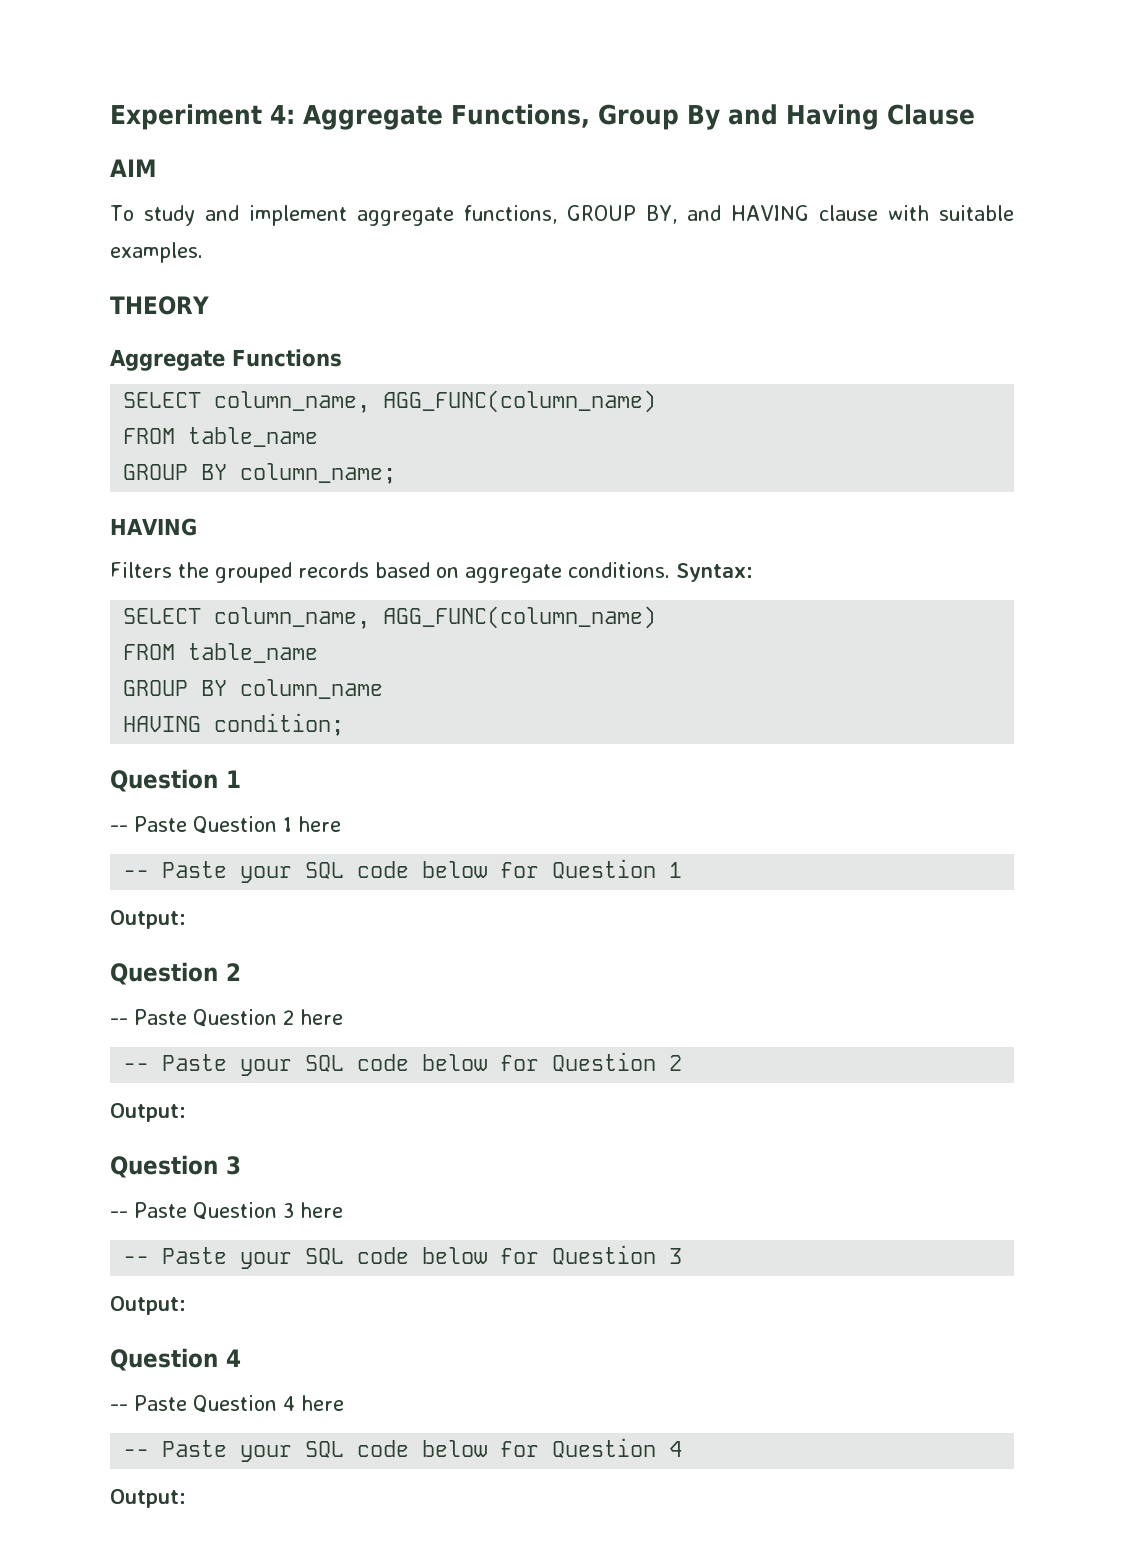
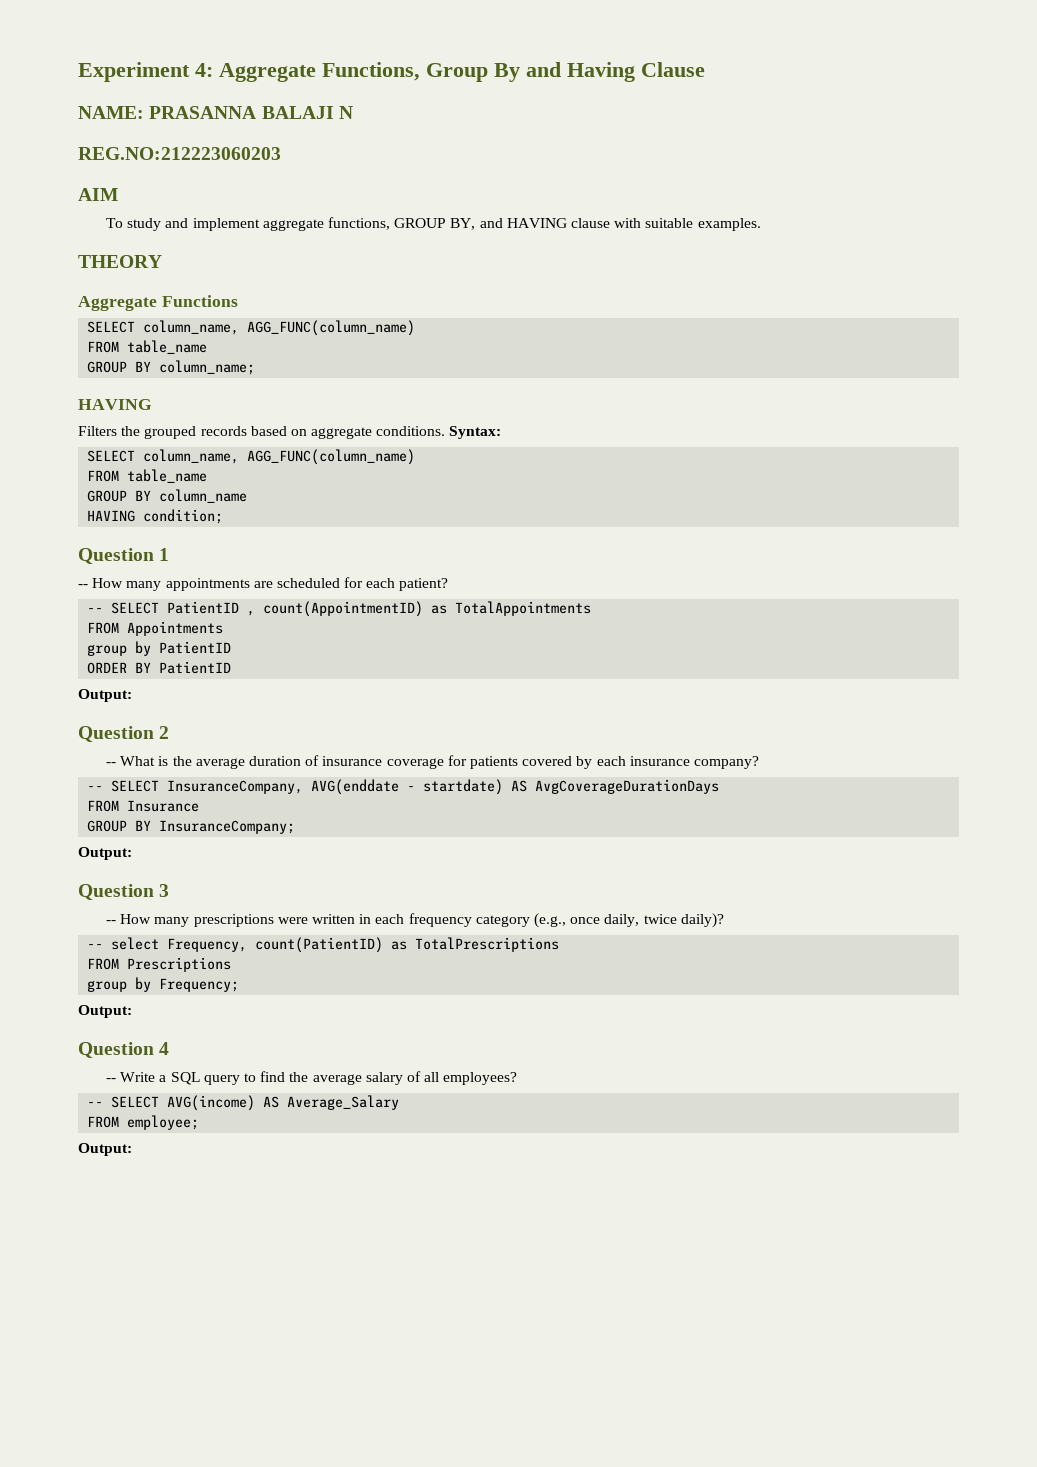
(975, 114) none -> [78,106,353,119] [78,147,281,160] // NAME: PRASANNA BALAJI N // REG.NO:212223060203
[134,816,341,834] [123,859,683,883] [110,910,186,929] [110,962,241,985] [110,1009,343,1027] [123,1052,683,1076] [110,1103,186,1122] [110,1155,241,1178] [110,1202,343,1220] [123,1245,683,1269] [110,1296,186,1315] [110,1348,241,1371] [110,1395,344,1413] [123,1438,683,1462] Paste Question 1 here // -- Paste your SQL code below for Question 1 // Output: // Question 2 // -- Paste Question 2 here // -- Paste your SQL code below for Question 2 // Output: // Question 3 // -- Paste Question 3 here // -- Paste your SQL code below for Question 3 // Output: // Question 4 // -- Paste Question 4 here // -- Paste your SQL code below for Question 4 -> [92,577,449,591] [87,601,592,617] [87,621,224,636] [87,641,232,656] [87,661,232,674] [78,689,132,702] [78,726,170,742] [106,755,759,769] [87,779,720,795] [87,800,200,812] [87,820,296,834] [78,847,132,860] [78,884,170,900] [106,913,724,928] [87,937,560,953] [87,957,232,972] [87,977,240,992] [78,1005,132,1018] [78,1042,170,1058] [106,1071,518,1085] [87,1095,400,1111] [87,1115,200,1130] How many appointments are scheduled for each patient? // -- SELECT PatientID , count(AppointmentID) as TotalAppointments // FROM Appointments // group by PatientID // ORDER BY PatientID // Output: // Question 2 // -- What is the average duration of insurance coverage for patients covered by each insurance company? // -- SELECT InsuranceCompany, AVG(enddate - startdate) AS AvgCoverageDurationDays // FROM Insurance // GROUP BY InsuranceCompany; // Output: // Question 3 // -- How many prescriptions were written in each frequency category (e.g., once daily, twice daily)? // -- select Frequency, count(PatientID) as TotalPrescriptions // FROM Prescriptions // group by Frequency; // Output: // Question 4 // -- Write a SQL query to find the average salary of all employees? // -- SELECT AVG(income) AS Average_Salary // FROM employee;

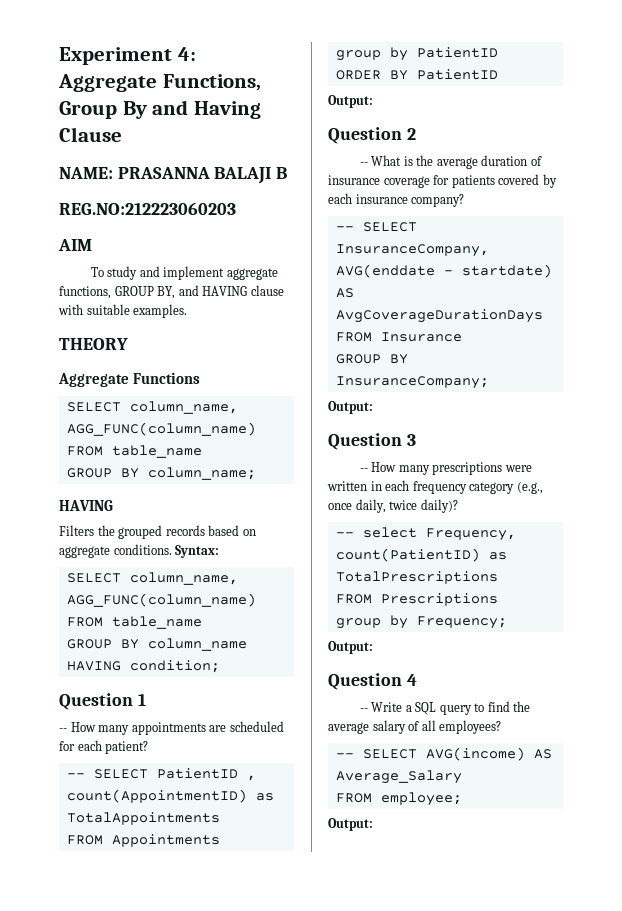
[338,106,353,119] N -> [276,167,288,179] B

